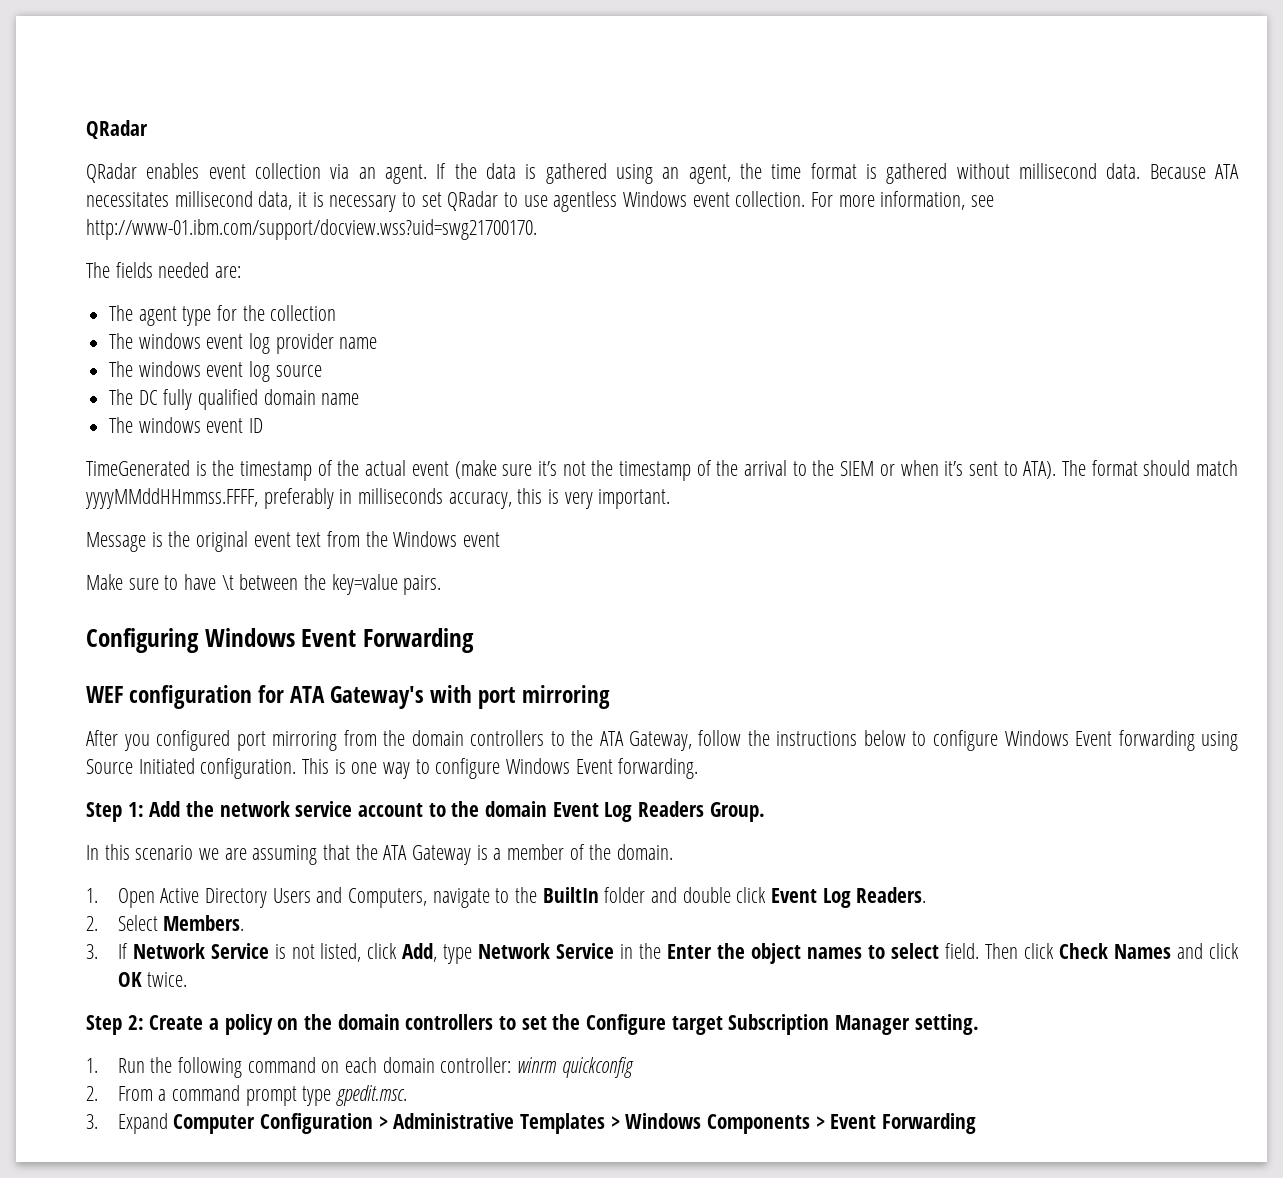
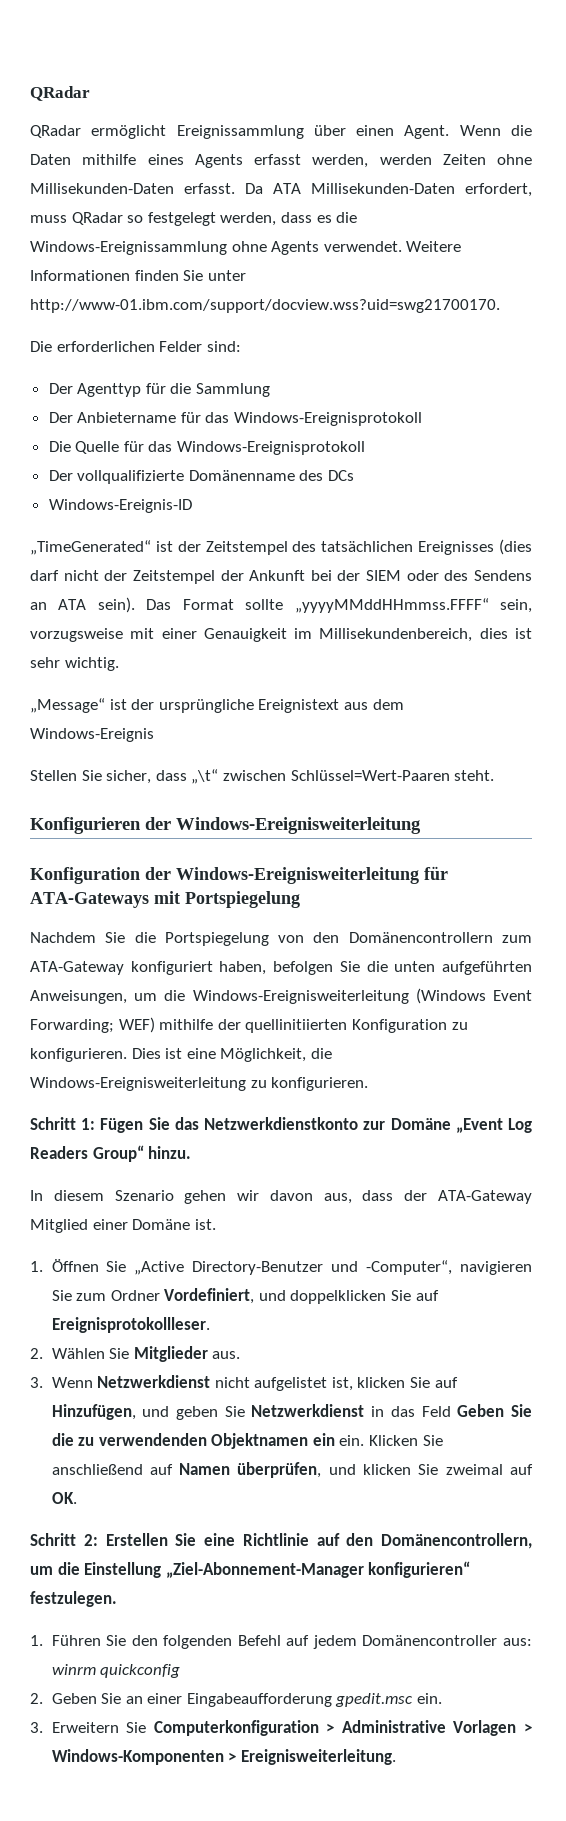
[146,163,1240,184] [86,191,995,212] [86,219,537,240] [86,262,242,278] [109,305,337,326] [109,333,378,354] [109,361,322,382] [109,389,360,410] [109,417,264,433] [86,460,1239,481] [85,488,671,509] [86,531,501,552] [86,574,442,595] [86,628,474,653] [86,685,610,709] [86,730,1238,751] [86,758,699,779] [86,801,765,822] [86,844,674,865] [86,887,927,908] [86,915,245,931] [86,943,1240,964] [117,972,188,987] [86,1014,979,1035] [86,1057,634,1078] [86,1085,407,1106] [86,1113,976,1134] enables event collection via an agent. If the data is gathered using an agent, the time format is gathered without millisecond data. Because ATA necessitates millisecond data, it is necessary to set QRadar to use agentless Windows event collection. For more information, see http://www-01.ibm.com/support/docview.wss?uid=swg21700170. // The fields needed are: // The agent type for the collection // The windows event log provider name // The windows event log source // The DC fully qualified domain name // The windows event ID // TimeGenerated is the timestamp of the actual event (make sure it’s not the timestamp of the arrival to the SIEM or when it’s sent to ATA). The format should match yyyyMMddHHmmss.FFFF, preferably in milliseconds accuracy, this is very important. // Message is the original event text from the Windows event // Make sure to have \t between the key=value pairs. // Configuring Windows Event Forwarding // WEF configuration for ATA Gateway's with port mirroring // After you configured port mirroring from the domain controllers to the ATA Gateway, follow the instructions below to configure Windows Event forwarding using Source Initiated configuration. This is one way to configure Windows Event forwarding. // Step 1: Add the network service account to the domain Event Log Readers Group. // In this scenario we are assuming that the ATA Gateway is a member of the domain. // 1. Open Active Directory Users and Computers, navigate to the BuiltIn folder and double click Event Log Readers. // 2. Select Members. // 3. If Network Service is not listed, click Add, type Network Service in the Enter the object names to select field. Then click Check Names and click OK twice. // Step 2: Create a policy on the domain controllers to set the Configure target Subscription Manager setting. // 1. Run the following command on each domain controller: winrm quickconfig // 2. From a command prompt type gpedit.msc. // 3. Expand Computer Configuration > Administrative Templates > Windows Components > Event Forwarding -> [91,125,532,139] [30,154,532,168] [30,183,532,197] [30,212,358,226] [30,241,462,255] [30,270,246,281] [30,299,500,313] [30,341,241,352] [48,383,271,397] [48,412,423,426] [48,441,366,455] [48,470,355,484] [48,499,192,513] [30,539,532,555] [30,570,532,584] [30,597,532,613] [30,628,532,642] [30,657,119,671] [30,698,404,713] [30,728,154,742] [30,769,495,784] [30,817,421,834] [30,866,448,884] [30,891,300,908] [30,932,532,946] [30,961,532,975] [30,988,532,1004] [30,1017,468,1033] [30,1048,332,1062] [30,1077,369,1091] [30,1117,532,1133] [30,1145,192,1162] [30,1190,532,1204] [30,1219,216,1233] [30,1259,532,1275] [51,1288,439,1304] [51,1317,210,1333] [30,1346,241,1362] [30,1375,458,1391] [51,1404,532,1420] [51,1433,443,1449] [51,1462,533,1478] [51,1492,77,1504] [30,1533,532,1549] [30,1561,471,1578] [30,1591,117,1607] [30,1635,532,1649] [51,1664,181,1678] [30,1693,443,1707] [30,1720,532,1736] [51,1749,396,1765] ermöglicht Ereignissammlung über einen Agent. Wenn die Daten mithilfe eines Agents erfasst werden, werden Zeiten ohne Millisekunden-Daten erfasst. Da ATA Millisekunden-Daten erfordert, muss QRadar so festgelegt werden, dass es die Windows-Ereignissammlung ohne Agents verwendet. Weitere Informationen finden Sie unter http://www-01.ibm.com/support/docview.wss?uid=swg21700170. // Die erforderlichen Felder sind: // Der Agenttyp für die Sammlung // Der Anbietername für das Windows-Ereignisprotokoll // Die Quelle für das Windows-Ereignisprotokoll // Der vollqualifizierte Domänenname des DCs // Windows-Ereignis-ID // „TimeGenerated“ ist der Zeitstempel des tatsächlichen Ereignisses (dies darf nicht der Zeitstempel der Ankunft bei der SIEM oder des Sendens an ATA sein). Das Format sollte „yyyyMMddHHmmss.FFFF“ sein, vorzugsweise mit einer Genauigkeit im Millisekundenbereich, dies ist sehr wichtig. // „Message“ ist der ursprüngliche Ereignistext aus dem Windows-Ereignis // Stellen Sie sicher, dass „\t“ zwischen Schlüssel=Wert-Paaren steht. // Konfigurieren der Windows-Ereignisweiterleitung // Konfiguration der Windows-Ereignisweiterleitung für ATA-Gateways mit Portspiegelung // Nachdem Sie die Portspiegelung von den Domänencontrollern zum ATA-Gateway konfiguriert haben, befolgen Sie die unten aufgeführten Anweisungen, um die Windows-Ereignisweiterleitung (Windows Event Forwarding; WEF) mithilfe der quellinitiierten Konfiguration zu konfigurieren. Dies ist eine Möglichkeit, die Windows-Ereignisweiterleitung zu konfigurieren. // Schritt 1: Fügen Sie das Netzwerkdienstkonto zur Domäne „Event Log Readers Group“ hinzu. // In diesem Szenario gehen wir davon aus, dass der ATA-Gateway Mitglied einer Domäne ist. // 1. Öffnen Sie „Active Directory-Benutzer und -Computer“, navigieren Sie zum Ordner Vordefiniert, und doppelklicken Sie auf Ereignisprotokollleser. // 2. Wählen Sie Mitglieder aus. // 3. Wenn Netzwerkdienst nicht aufgelistet ist, klicken Sie auf Hinzufügen, und geben Sie Netzwerkdienst in das Feld Geben Sie die zu verwendenden Objektnamen ein ein. Klicken Sie anschließend auf Namen überprüfen, und klicken Sie zweimal auf OK. // Schritt 2: Erstellen Sie eine Richtlinie auf den Domänencontrollern, um die Einstellung „Ziel-Abonnement-Manager konfigurieren“ festzulegen. // 1. Führen Sie den folgenden Befehl auf jedem Domänencontroller aus: winrm quickconfig // 2. Geben Sie an einer Eingabeaufforderung gpedit.msc ein. // 3. Erweitern Sie Computerkonfiguration > Administrative Vorlagen > Windows-Komponenten > Ereignisweiterleitung.

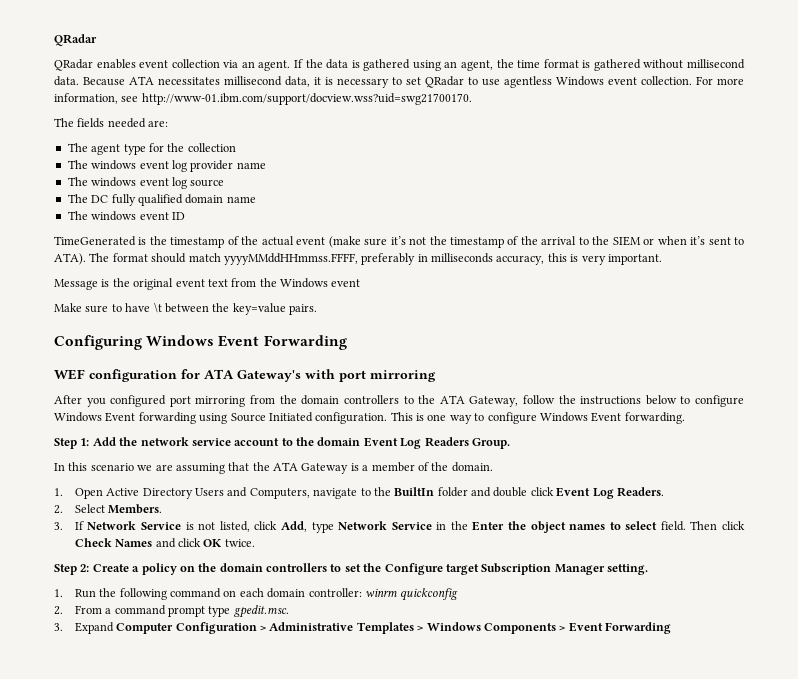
[91,125,532,139] [30,154,532,168] [30,183,532,197] [30,212,358,226] [30,241,462,255] [30,270,246,281] [30,299,500,313] [30,341,241,352] [48,383,271,397] [48,412,423,426] [48,441,366,455] [48,470,355,484] [48,499,192,513] [30,539,532,555] [30,570,532,584] [30,597,532,613] [30,628,532,642] [30,657,119,671] [30,698,404,713] [30,728,154,742] [30,769,495,784] [30,817,421,834] [30,866,448,884] [30,891,300,908] [30,932,532,946] [30,961,532,975] [30,988,532,1004] [30,1017,468,1033] [30,1048,332,1062] [30,1077,369,1091] [30,1117,532,1133] [30,1145,192,1162] [30,1190,532,1204] [30,1219,216,1233] [30,1259,532,1275] [51,1288,439,1304] [51,1317,210,1333] [30,1346,241,1362] [30,1375,458,1391] [51,1404,532,1420] [51,1433,443,1449] [51,1462,533,1478] [51,1492,77,1504] [30,1533,532,1549] [30,1561,471,1578] [30,1591,117,1607] [30,1635,532,1649] [51,1664,181,1678] [30,1693,443,1707] [30,1720,532,1736] [51,1749,396,1765] ermöglicht Ereignissammlung über einen Agent. Wenn die Daten mithilfe eines Agents erfasst werden, werden Zeiten ohne Millisekunden-Daten erfasst. Da ATA Millisekunden-Daten erfordert, muss QRadar so festgelegt werden, dass es die Windows-Ereignissammlung ohne Agents verwendet. Weitere Informationen finden Sie unter http://www-01.ibm.com/support/docview.wss?uid=swg21700170. // Die erforderlichen Felder sind: // Der Agenttyp für die Sammlung // Der Anbietername für das Windows-Ereignisprotokoll // Die Quelle für das Windows-Ereignisprotokoll // Der vollqualifizierte Domänenname des DCs // Windows-Ereignis-ID // „TimeGenerated“ ist der Zeitstempel des tatsächlichen Ereignisses (dies darf nicht der Zeitstempel der Ankunft bei der SIEM oder des Sendens an ATA sein). Das Format sollte „yyyyMMddHHmmss.FFFF“ sein, vorzugsweise mit einer Genauigkeit im Millisekundenbereich, dies ist sehr wichtig. // „Message“ ist der ursprüngliche Ereignistext aus dem Windows-Ereignis // Stellen Sie sicher, dass „\t“ zwischen Schlüssel=Wert-Paaren steht. // Konfigurieren der Windows-Ereignisweiterleitung // Konfiguration der Windows-Ereignisweiterleitung für ATA-Gateways mit Portspiegelung // Nachdem Sie die Portspiegelung von den Domänencontrollern zum ATA-Gateway konfiguriert haben, befolgen Sie die unten aufgeführten Anweisungen, um die Windows-Ereignisweiterleitung (Windows Event Forwarding; WEF) mithilfe der quellinitiierten Konfiguration zu konfigurieren. Dies ist eine Möglichkeit, die Windows-Ereignisweiterleitung zu konfigurieren. // Schritt 1: Fügen Sie das Netzwerkdienstkonto zur Domäne „Event Log Readers Group“ hinzu. // In diesem Szenario gehen wir davon aus, dass der ATA-Gateway Mitglied einer Domäne ist. // 1. Öffnen Sie „Active Directory-Benutzer und -Computer“, navigieren Sie zum Ordner Vordefiniert, und doppelklicken Sie auf Ereignisprotokollleser. // 2. Wählen Sie Mitglieder aus. // 3. Wenn Netzwerkdienst nicht aufgelistet ist, klicken Sie auf Hinzufügen, und geben Sie Netzwerkdienst in das Feld Geben Sie die zu verwendenden Objektnamen ein ein. Klicken Sie anschließend auf Namen überprüfen, und klicken Sie zweimal auf OK. // Schritt 2: Erstellen Sie eine Richtlinie auf den Domänencontrollern, um die Einstellung „Ziel-Abonnement-Manager konfigurieren“ festzulegen. // 1. Führen Sie den folgenden Befehl auf jedem Domänencontroller aus: winrm quickconfig // 2. Geben Sie an einer Eingabeaufforderung gpedit.msc ein. // 3. Erweitern Sie Computerkonfiguration > Administrative Vorlagen > Windows-Komponenten > Ereignisweiterleitung. -> [96,59,745,71] [54,76,744,88] [54,93,472,105] [54,118,169,128] [67,143,236,155] [67,160,266,172] [67,177,225,189] [67,194,256,206] [67,211,185,221] [54,236,745,248] [54,253,662,265] [54,278,361,290] [54,302,317,315] [54,335,347,350] [54,369,436,382] [54,395,744,407] [54,412,685,424] [54,437,510,449] [54,462,493,474] [54,487,664,499] [54,504,163,514] [54,521,745,533] [74,538,255,548] [54,563,648,575] [54,588,459,601] [54,605,289,618] [54,622,672,634] enables event collection via an agent. If the data is gathered using an agent, the time format is gathered without millisecond data. Because ATA necessitates millisecond data, it is necessary to set QRadar to use agentless Windows event collection. For more information, see http://www-01.ibm.com/support/docview.wss?uid=swg21700170. // The fields needed are: // The agent type for the collection // The windows event log provider name // The windows event log source // The DC fully qualified domain name // The windows event ID // TimeGenerated is the timestamp of the actual event (make sure it’s not the timestamp of the arrival to the SIEM or when it’s sent to ATA). The format should match yyyyMMddHHmmss.FFFF, preferably in milliseconds accuracy, this is very important. // Message is the original event text from the Windows event // Make sure to have \t between the key=value pairs. // Configuring Windows Event Forwarding // WEF configuration for ATA Gateway's with port mirroring // After you configured port mirroring from the domain controllers to the ATA Gateway, follow the instructions below to configure Windows Event forwarding using Source Initiated configuration. This is one way to configure Windows Event forwarding. // Step 1: Add the network service account to the domain Event Log Readers Group. // In this scenario we are assuming that the ATA Gateway is a member of the domain. // 1. Open Active Directory Users and Computers, navigate to the BuiltIn folder and double click Event Log Readers. // 2. Select Members. // 3. If Network Service is not listed, click Add, type Network Service in the Enter the object names to select field. Then click Check Names and click OK twice. // Step 2: Create a policy on the domain controllers to set the Configure target Subscription Manager setting. // 1. Run the following command on each domain controller: winrm quickconfig // 2. From a command prompt type gpedit.msc. // 3. Expand Computer Configuration > Administrative Templates > Windows Components > Event Forwarding

